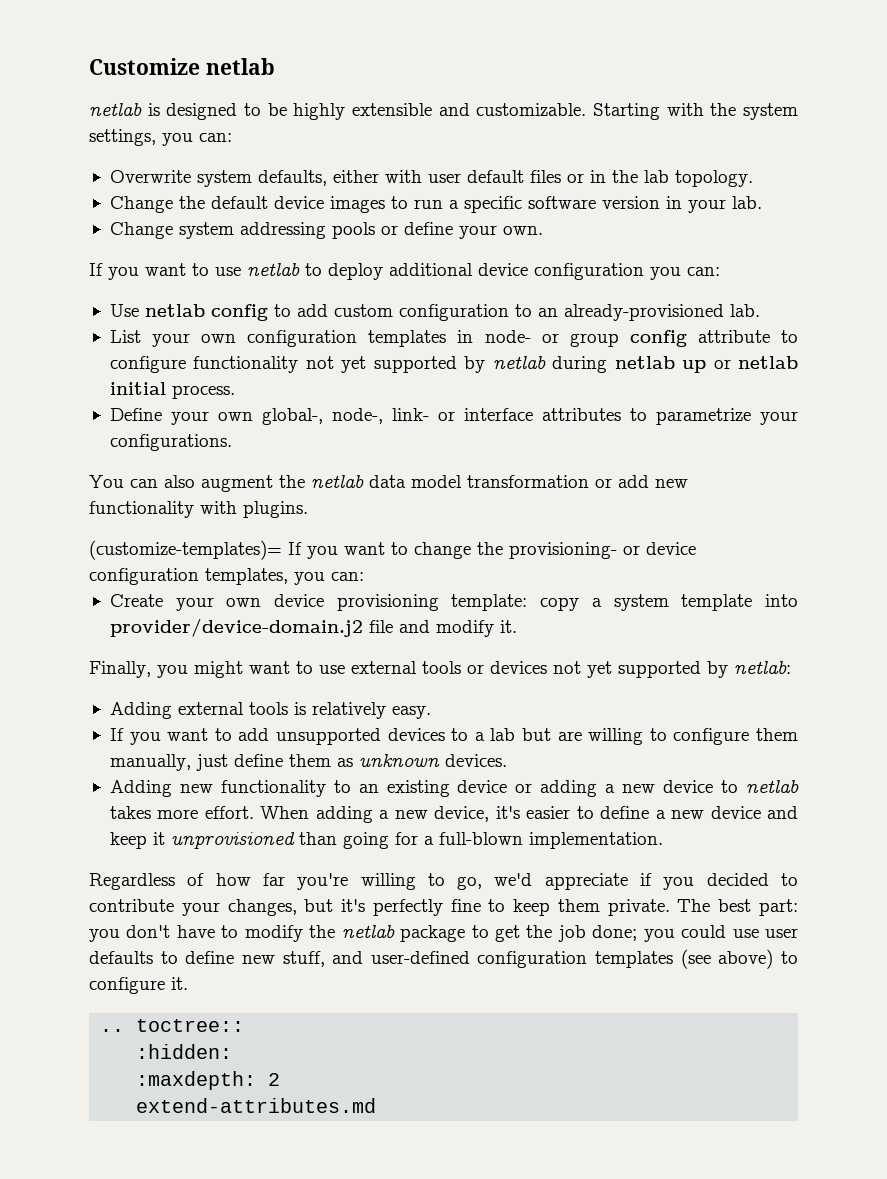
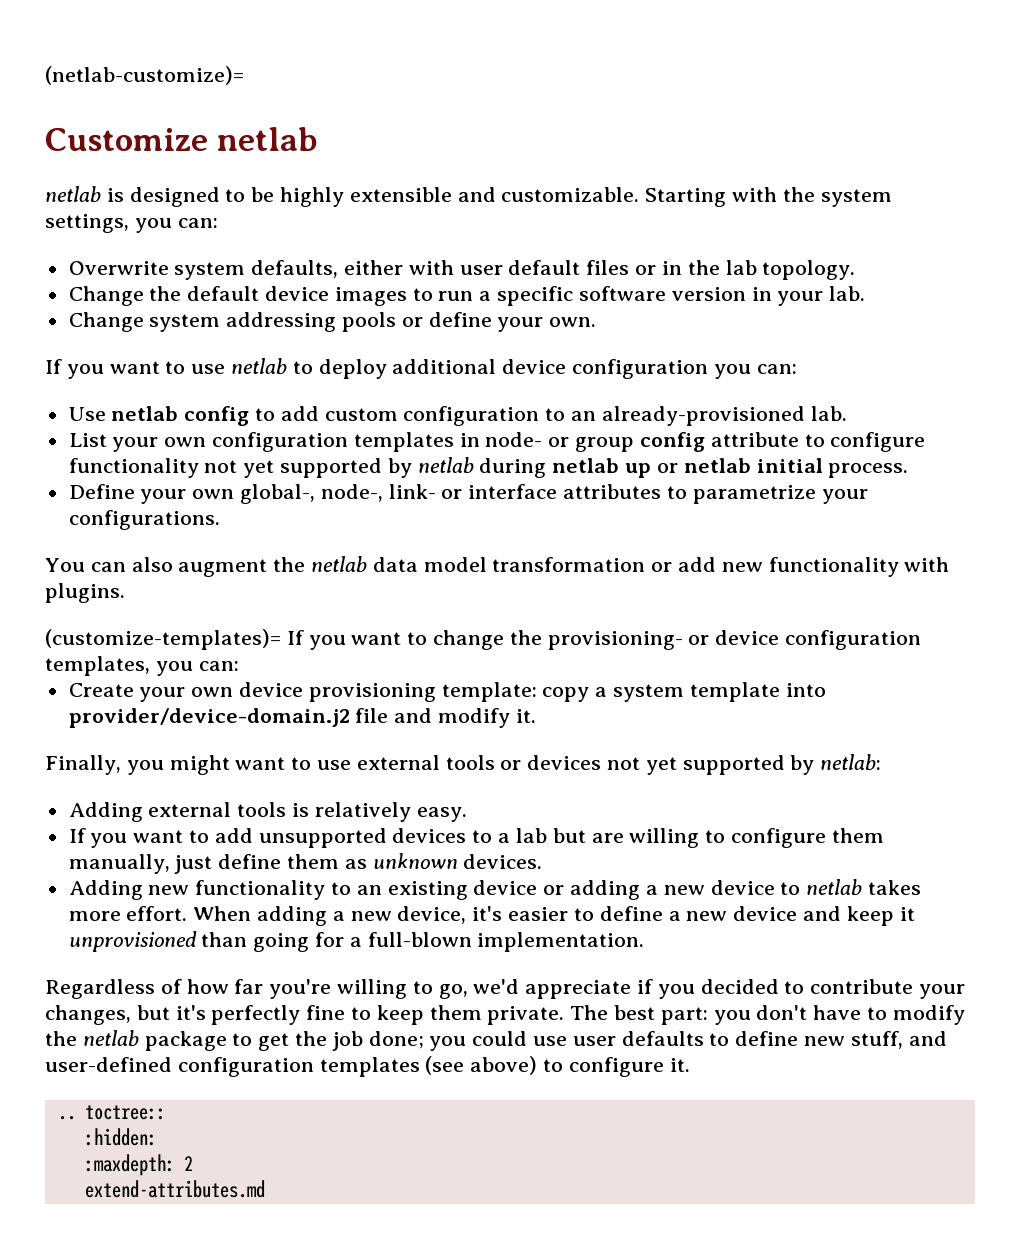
(89, 66) none -> [45,66,244,85] (netlab-customize)= //

